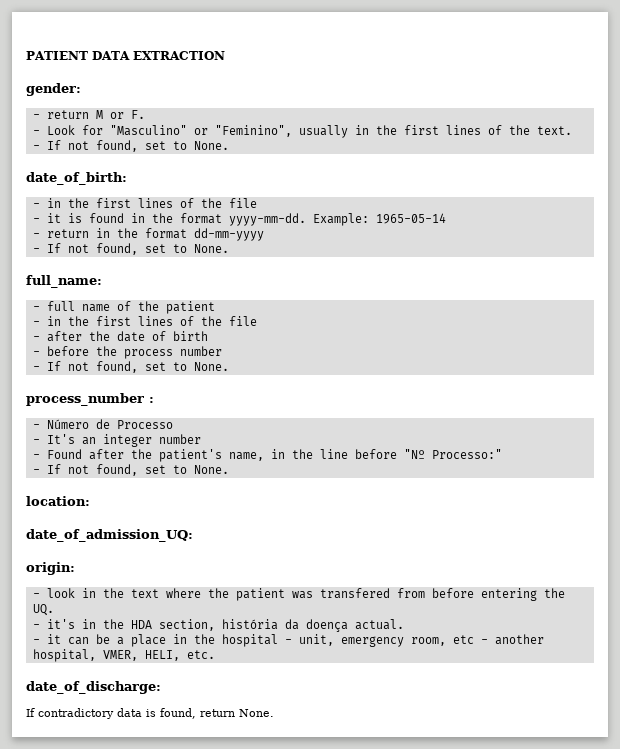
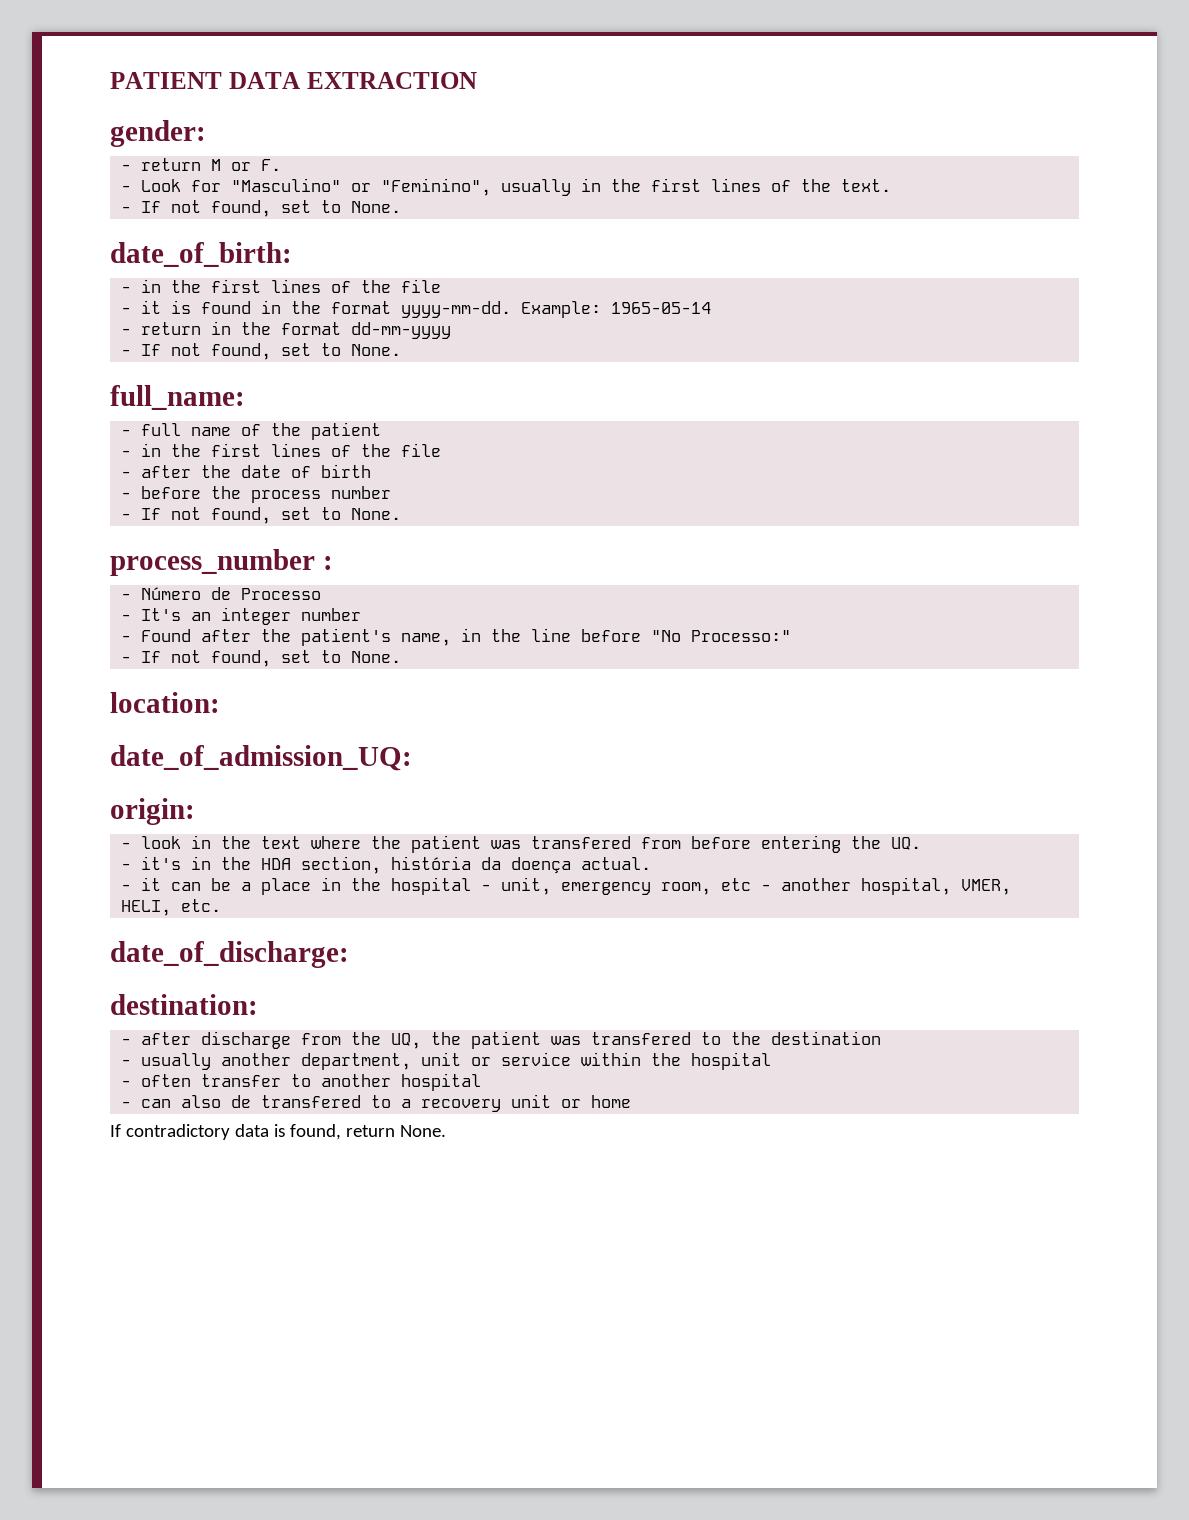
(161, 687) none -> [110,994,258,1015] [121,1031,882,1049] [121,1052,772,1070] [121,1073,482,1091] [121,1094,632,1112] // destination: // - after discharge from the UQ, the patient was transfered to the destination // - usually another department, unit or service within the hospital // - often transfer to another hospital // - can also de transfered to a recovery unit or home

